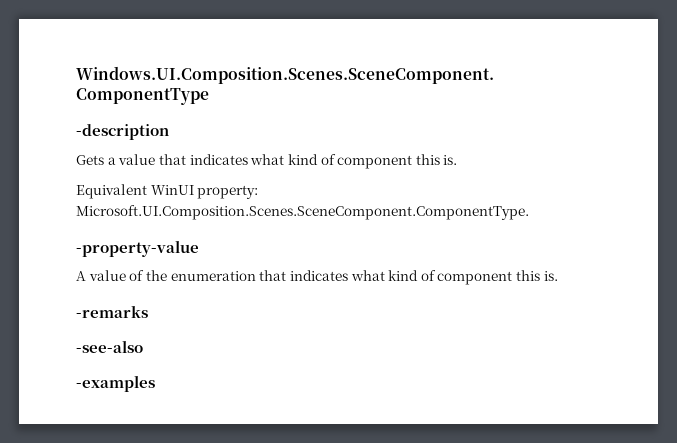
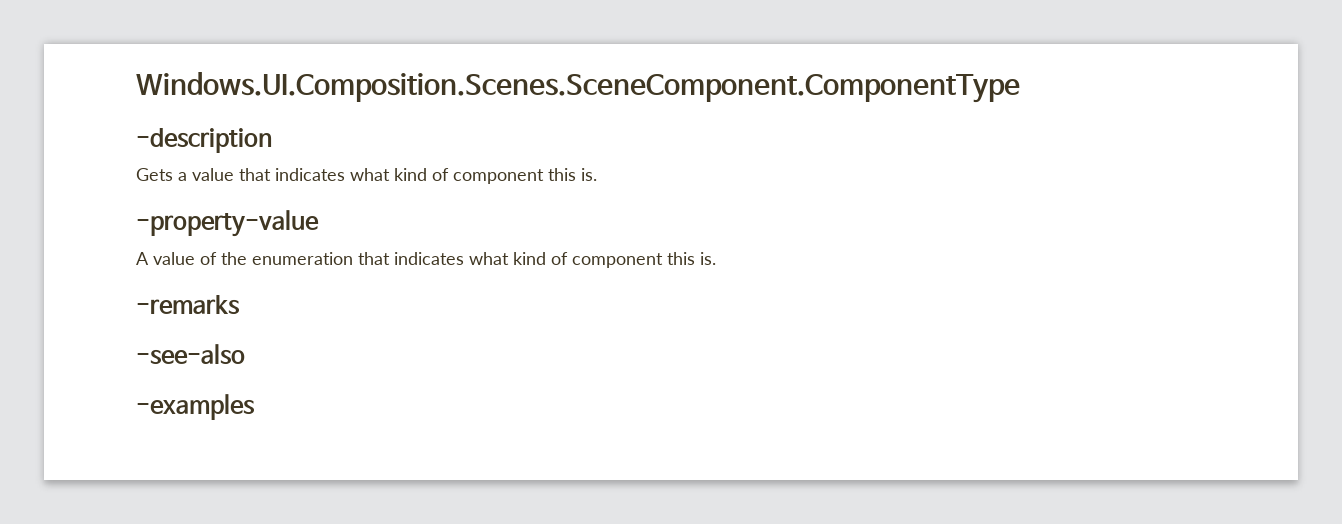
[76,184,259,199] [76,205,529,220] // Equivalent WinUI property: Microsoft.UI.Composition.Scenes.SceneComponent.ComponentType. -> (597, 174) none

